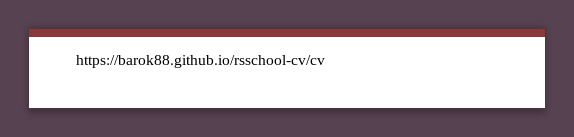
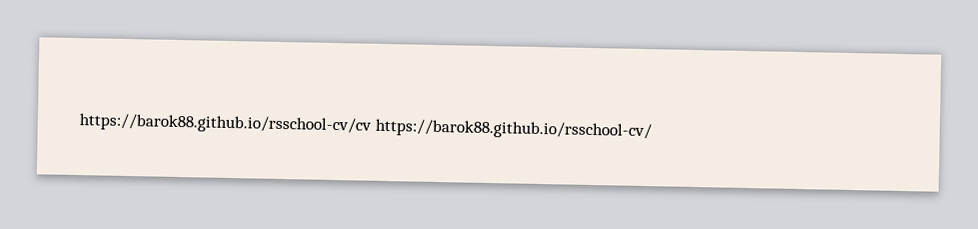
(325, 61) none -> [374,118,652,141] https://barok88.github.io/rsschool-cv/

